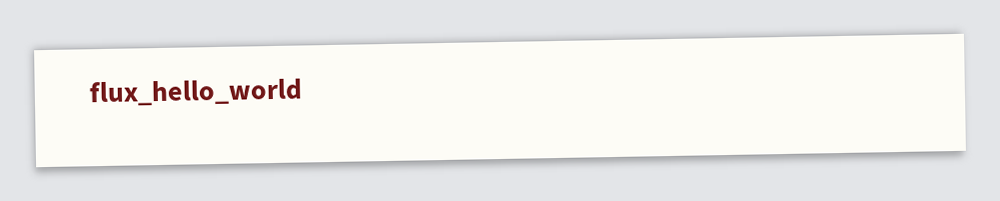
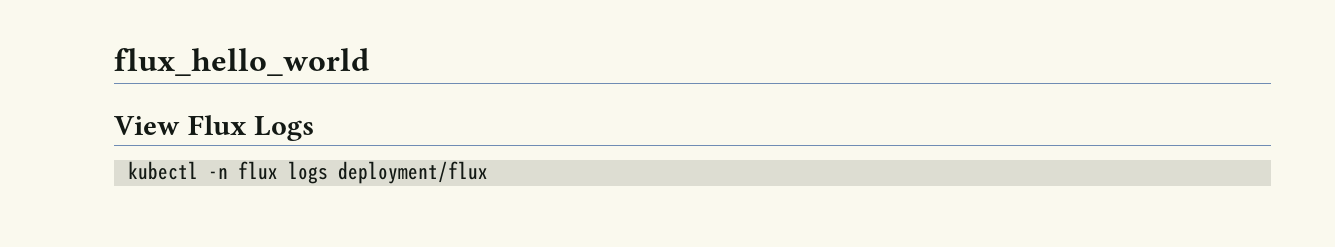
(303, 92) none -> [114,115,314,141] [127,161,488,184] // View Flux Logs // kubectl -n flux logs deployment/flux

